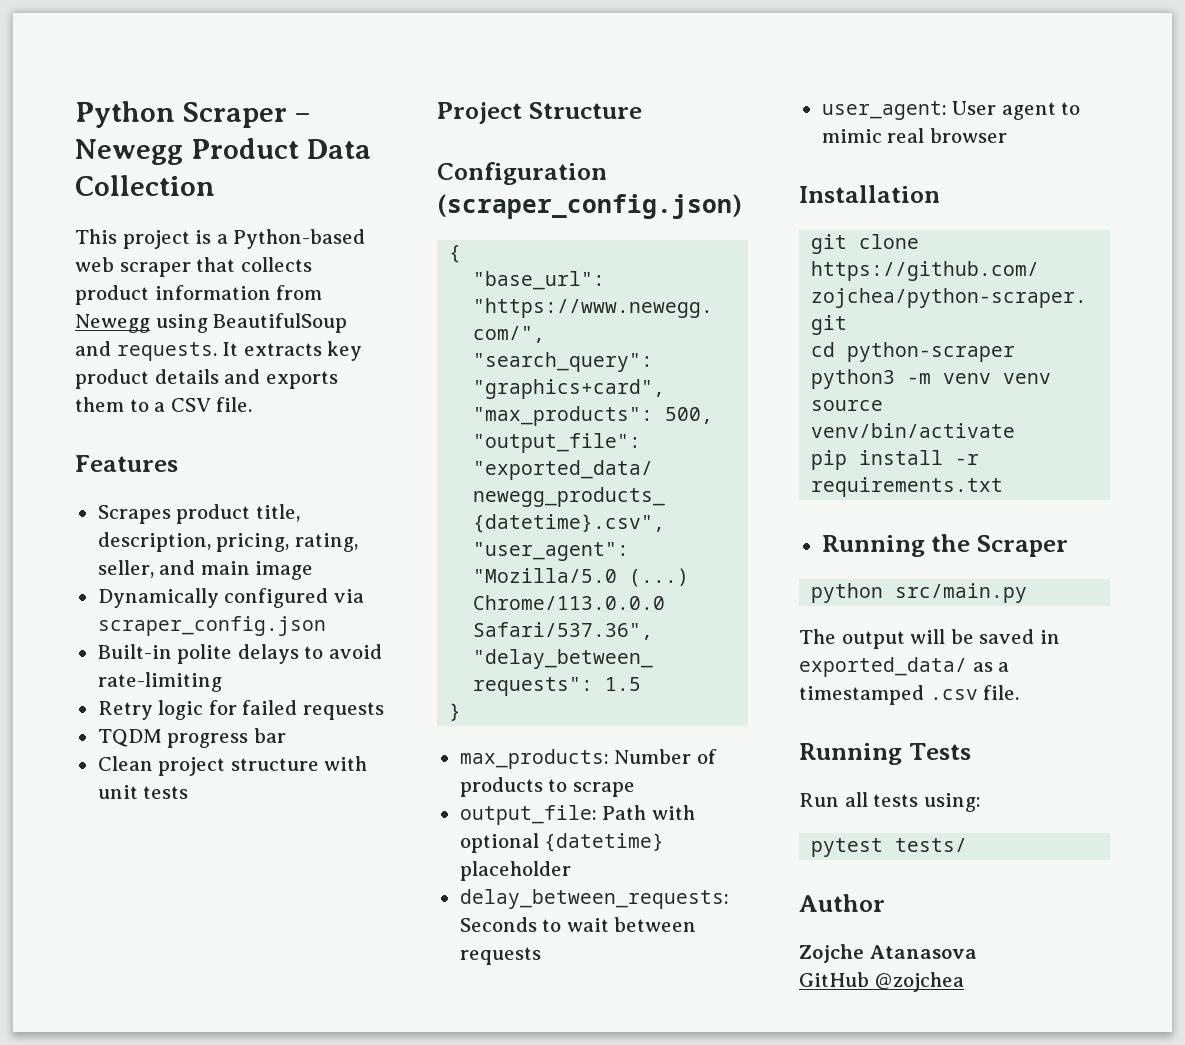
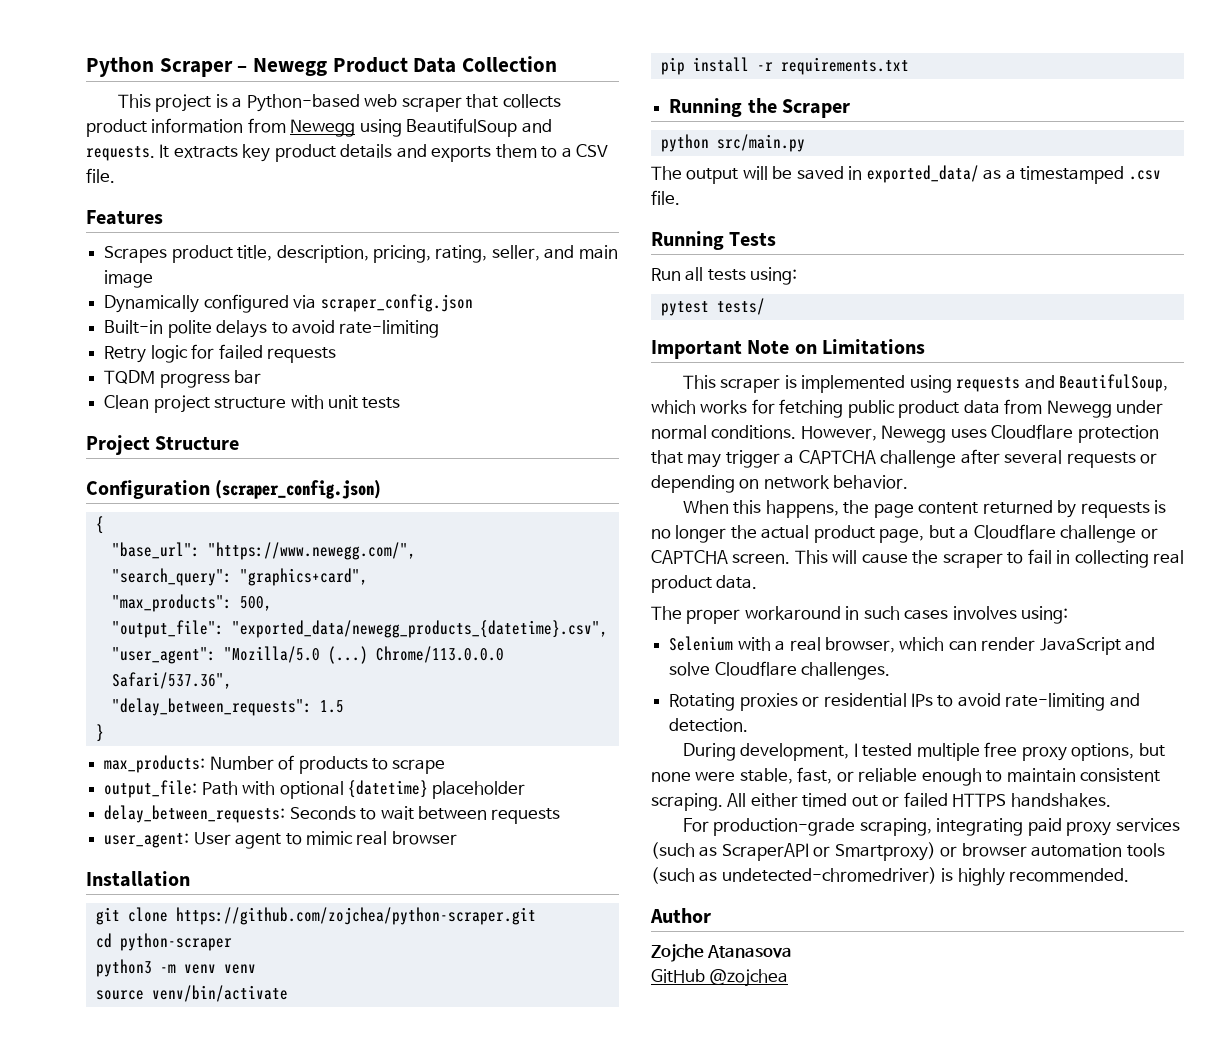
(968, 845) none -> [651,339,926,359] [682,374,1169,393] [651,399,1164,418] [651,424,1159,443] [651,449,1158,468] [651,475,909,493] [682,500,1167,518] [651,524,1158,543] [651,549,1184,568] [651,575,758,593] [651,606,1069,624] [669,636,1156,655] [669,661,891,680] [669,693,1140,711] [669,718,749,732] [682,742,1165,761] [651,767,1161,786] [651,792,1111,811] [682,818,1180,836] [651,842,1165,861] [651,867,1130,886] // Important Note on Limitations // This scraper is implemented using requests and BeautifulSoup, which works for fetching public product data from Newegg under normal conditions. However, Newegg uses Cloudflare protection that may trigger a CAPTCHA challenge after several requests or depending on network behavior. // When this happens, the page content returned by requests is no longer the actual product page, but a Cloudflare challenge or CAPTCHA screen. This will cause the scraper to fail in collecting real product data. // The proper workaround in such cases involves using: // Selenium with a real browser, which can render JavaScript and solve Cloudflare challenges. // Rotating proxies or residential IPs to avoid rate-limiting and detection. // During development, I tested multiple free proxy options, but none were stable, fast, or reliable enough to maintain consistent scraping. All either timed out or failed HTTPS handshakes. // For production-grade scraping, integrating paid proxy services (such as ScraperAPI or Smartproxy) or browser automation tools (such as undetected-chromedriver) is highly recommended.

